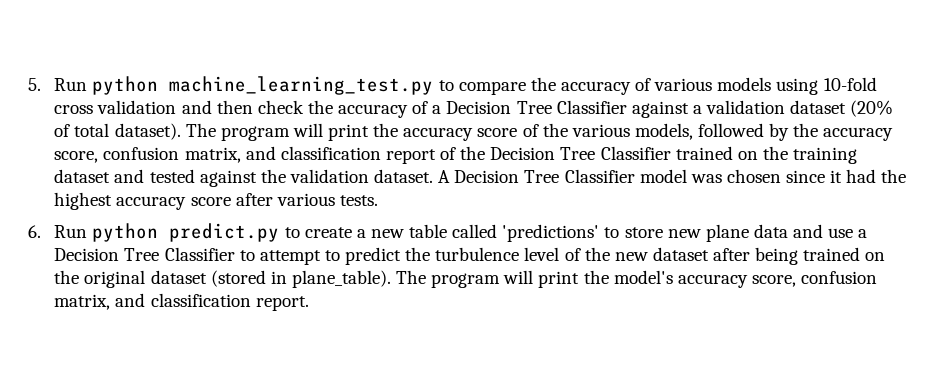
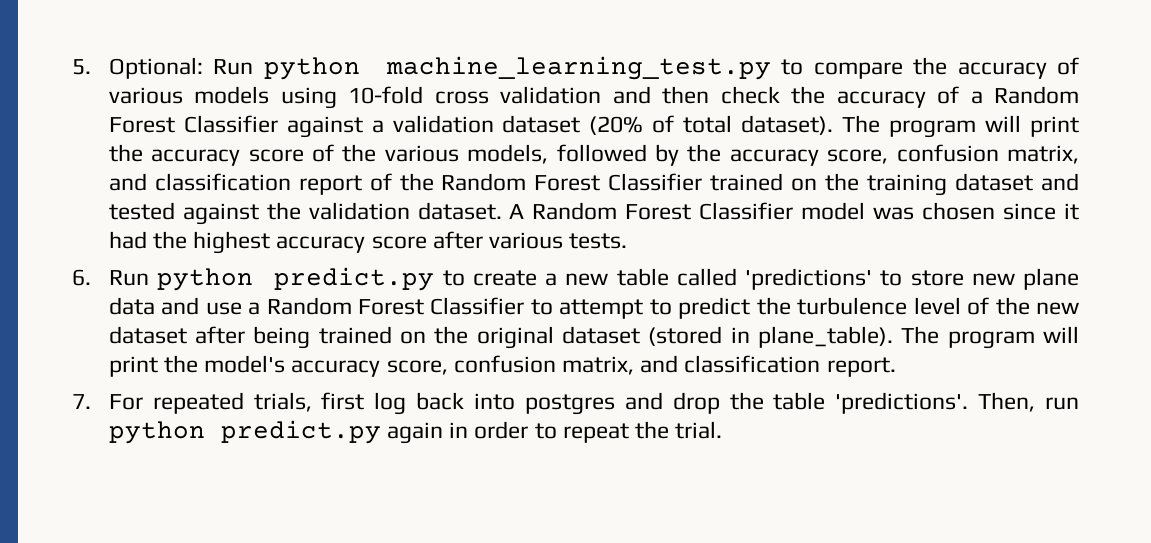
(41, 84) none -> [108,57,203,79] Optional:
[446,101,552,114] Decision Tree -> [993,86,1079,104] [108,117,175,133] Random Forest
[490,147,596,160] Decision Tree -> [441,173,601,191] Random Forest
[454,170,560,183] Decision Tree -> [532,202,692,220] Random Forest
[54,248,160,261] Decision Tree -> [266,297,425,315] Random Forest
(309, 303) none -> [72,392,1080,415] [108,420,723,444] // 7. For repeated trials, first log back into postgres and drop the table 'predictions'. Then, run python predict.py again in order to repeat the trial.

